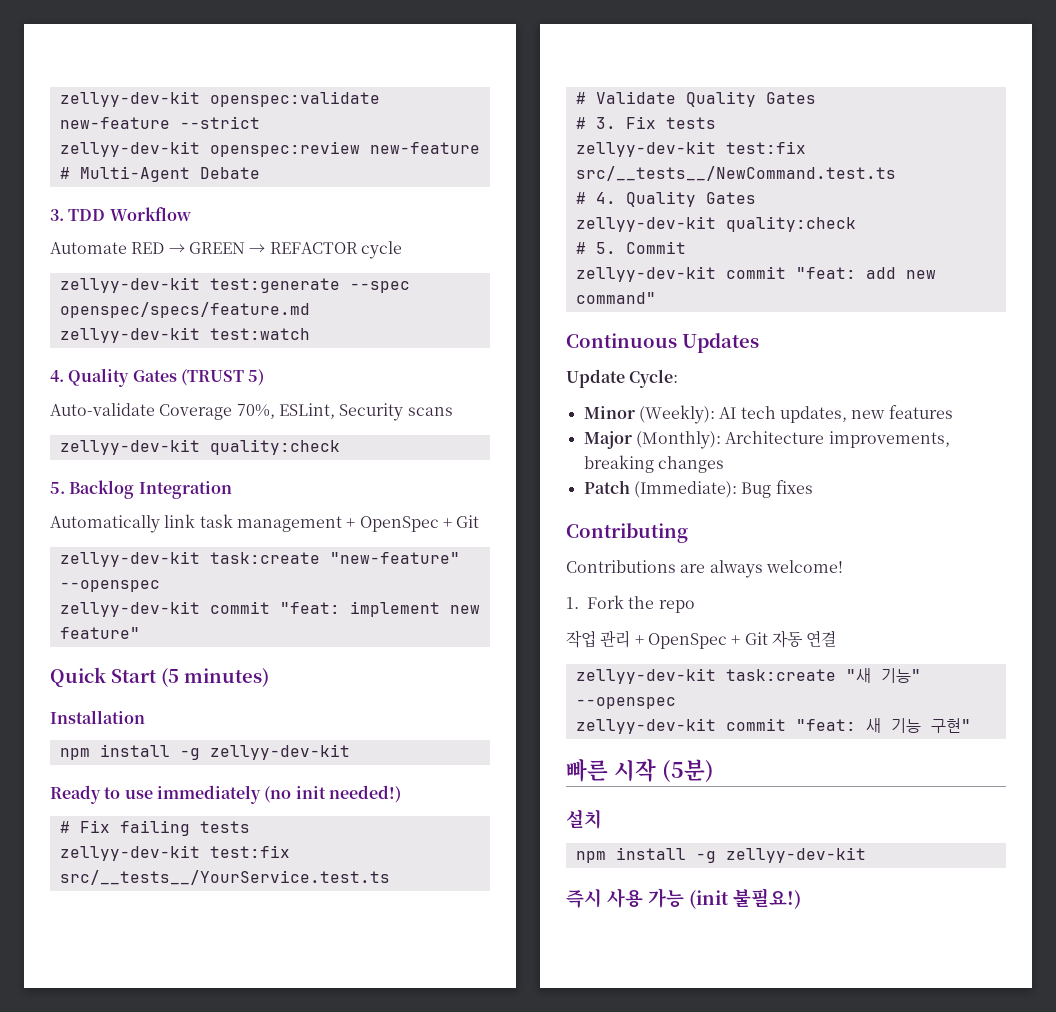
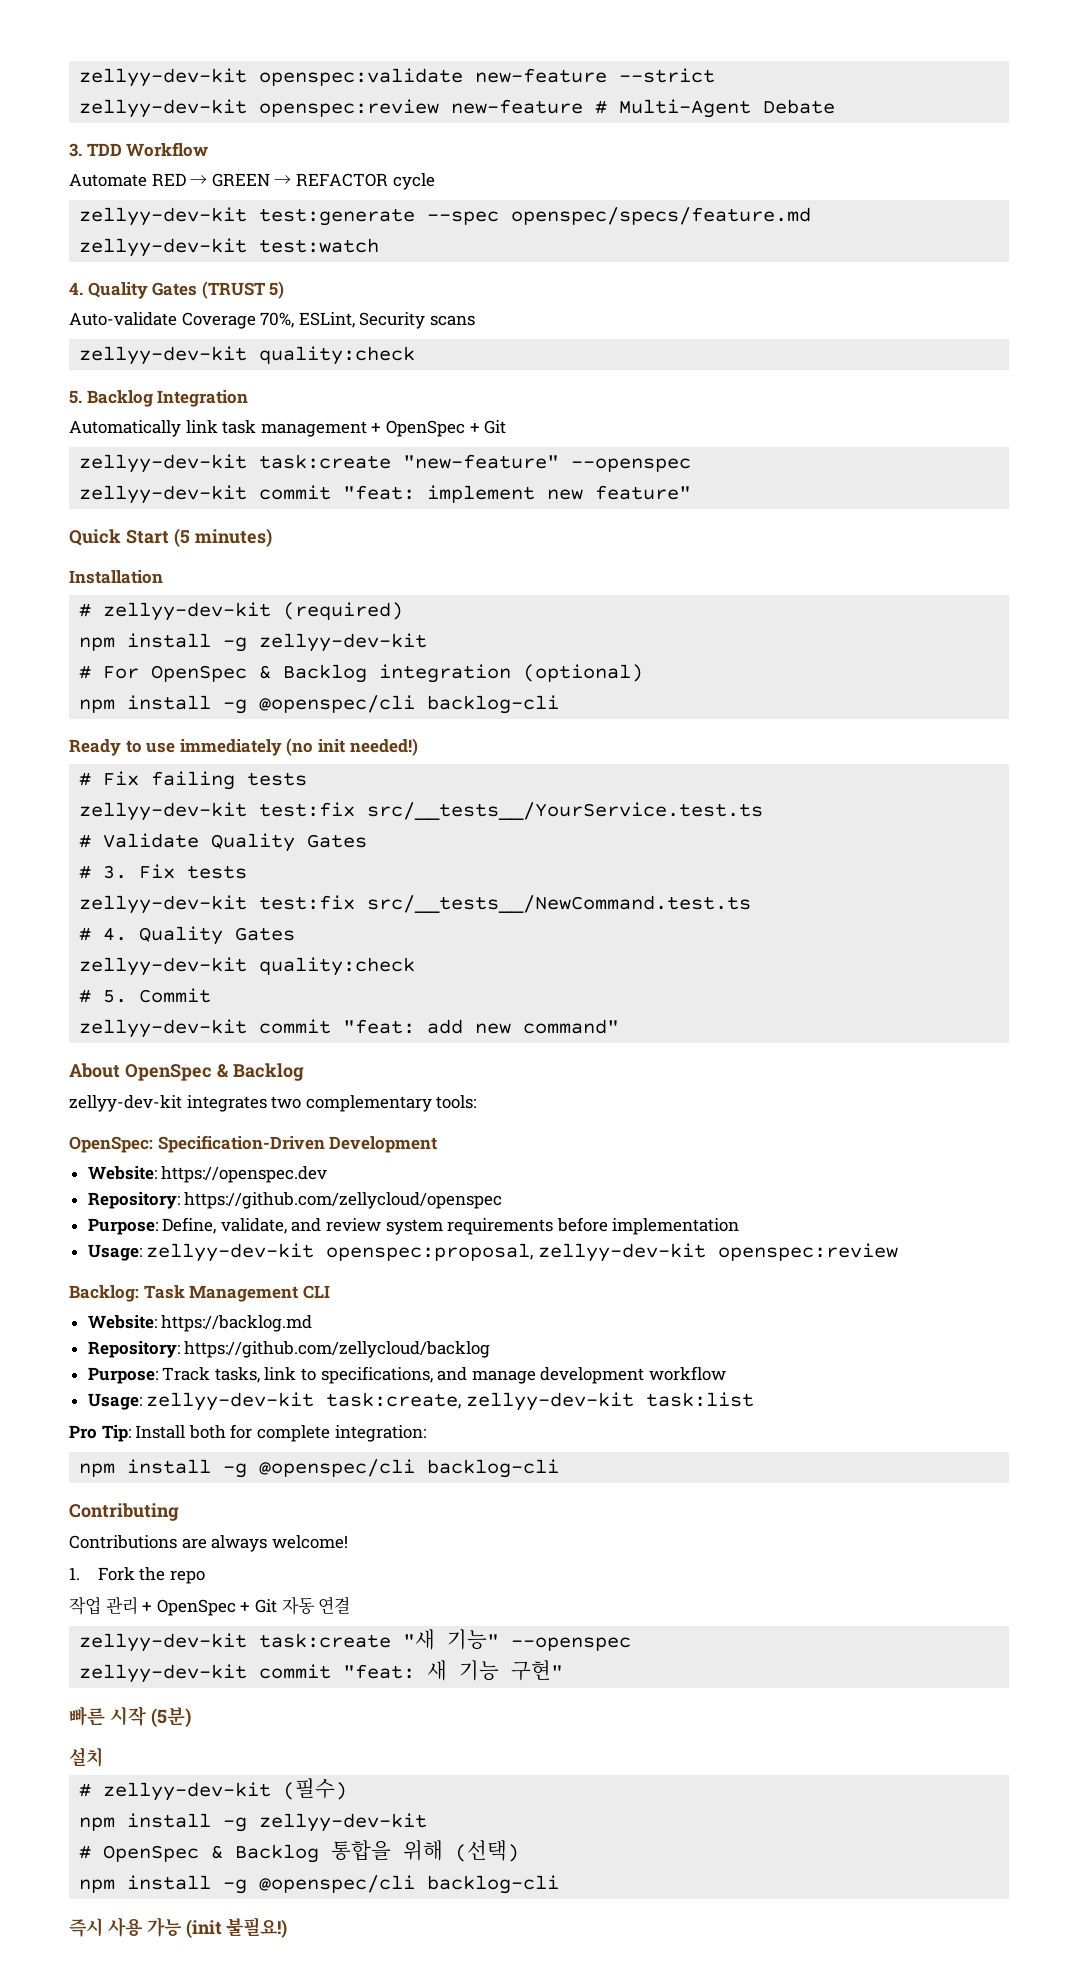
[59,744,350,760] // npm install -g zellyy-dev-kit -> [79,602,404,621] [79,633,428,652] [79,664,644,683] [79,695,560,714] // # zellyy-dev-kit (required) // npm install -g zellyy-dev-kit // # For OpenSpec & Backlog integration (optional) // npm install -g @openspec/cli backlog-cli
[566,333,759,353] [566,369,679,388] [583,405,953,424] [583,431,950,449] [583,455,724,473] [583,480,813,498] Continuous Updates // Update Cycle: // Minor (Weekly): AI tech updates, new features // Major (Monthly): Architecture improvements, breaking changes // Patch (Immediate): Bug fixes -> [69,1063,304,1081] [69,1095,477,1112] [69,1135,438,1153] [87,1166,328,1183] [87,1192,503,1209] [87,1217,740,1235] [87,1243,898,1262] [69,1285,330,1302] [87,1315,313,1332] [87,1341,491,1358] [87,1366,727,1384] [87,1392,754,1411] [69,1424,426,1442] [79,1459,560,1478] About OpenSpec & Backlog // zellyy-dev-kit integrates two complementary tools: // OpenSpec: Specification-Driven Development // Website: https://openspec.dev // Repository: https://github.com/zellycloud/openspec // Purpose: Define, validate, and review system requirements before implementation // Usage: zellyy-dev-kit openspec:proposal, zellyy-dev-kit openspec:review // Backlog: Task Management CLI // Website: https://backlog.md // Repository: https://github.com/zellycloud/backlog // Purpose: Track tasks, link to specifications, and manage development workflow // Usage: zellyy-dev-kit task:create, zellyy-dev-kit task:list // Pro Tip: Install both for complete integration: // npm install -g @openspec/cli backlog-cli
[575,847,866,863] // npm install -g zellyy-dev-kit -> [79,1778,348,1801] [79,1813,428,1832] [79,1840,520,1863] [79,1875,560,1894] // # zellyy-dev-kit (필수) // npm install -g zellyy-dev-kit // # OpenSpec & Backlog 통합을 위해 (선택) // npm install -g @openspec/cli backlog-cli

